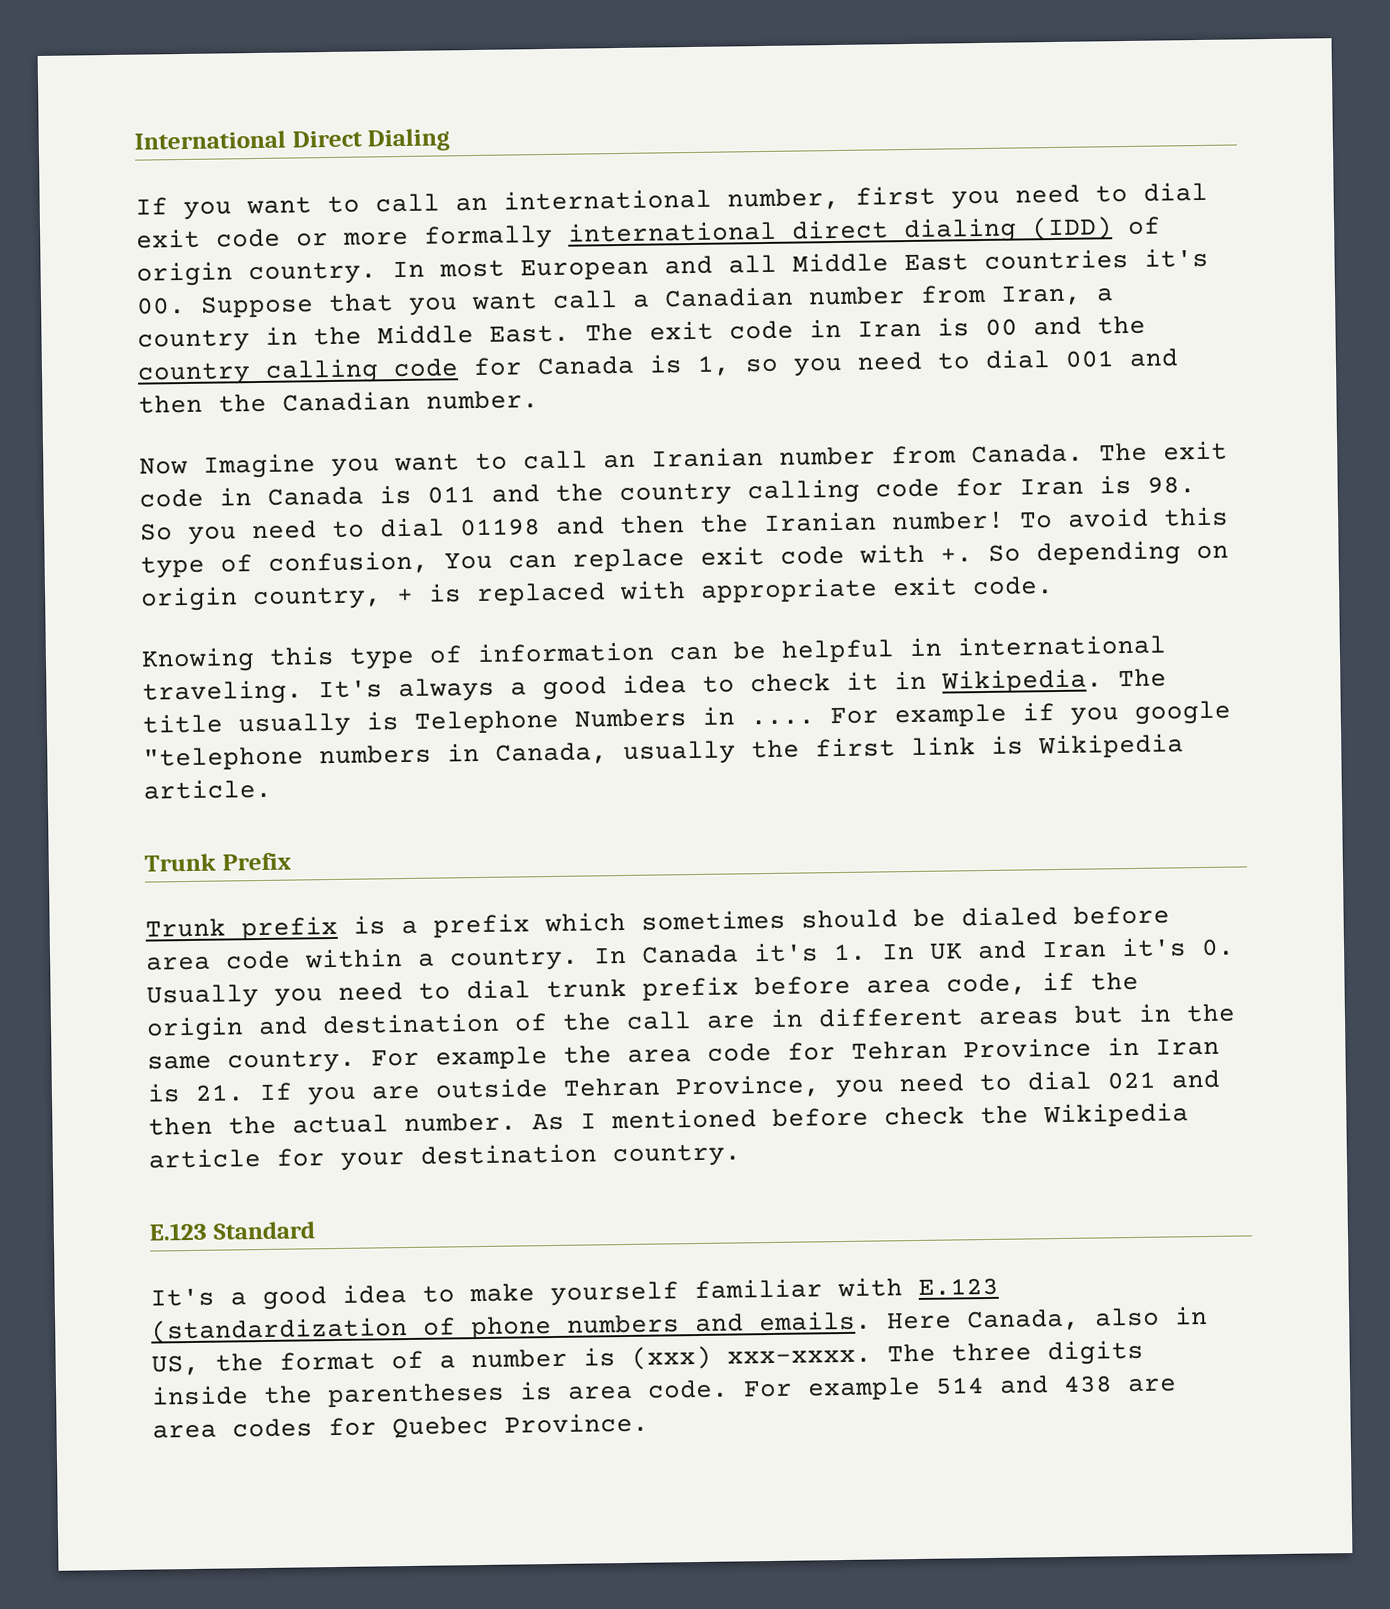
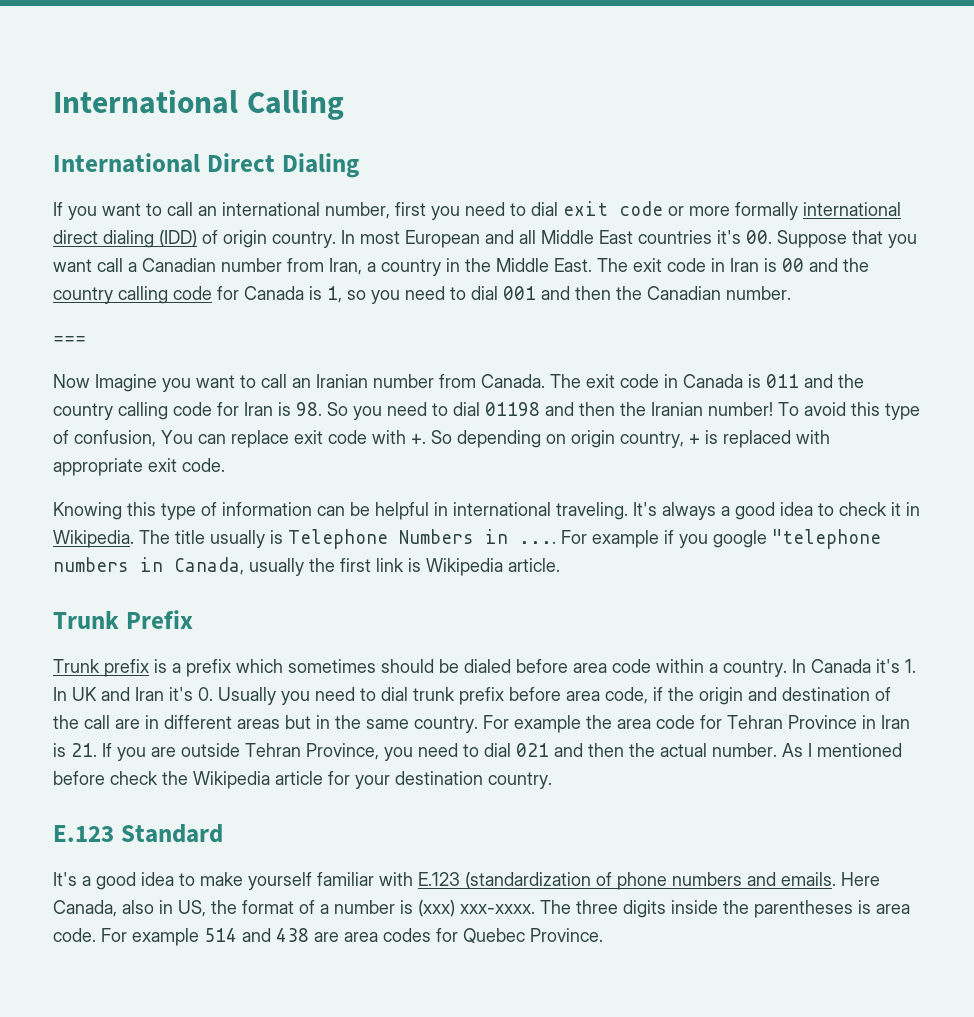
[134,130,286,150] International -> [53,90,344,120] [53,153,200,173] International Calling // International
(539, 400) none -> [53,336,86,344] // ===

